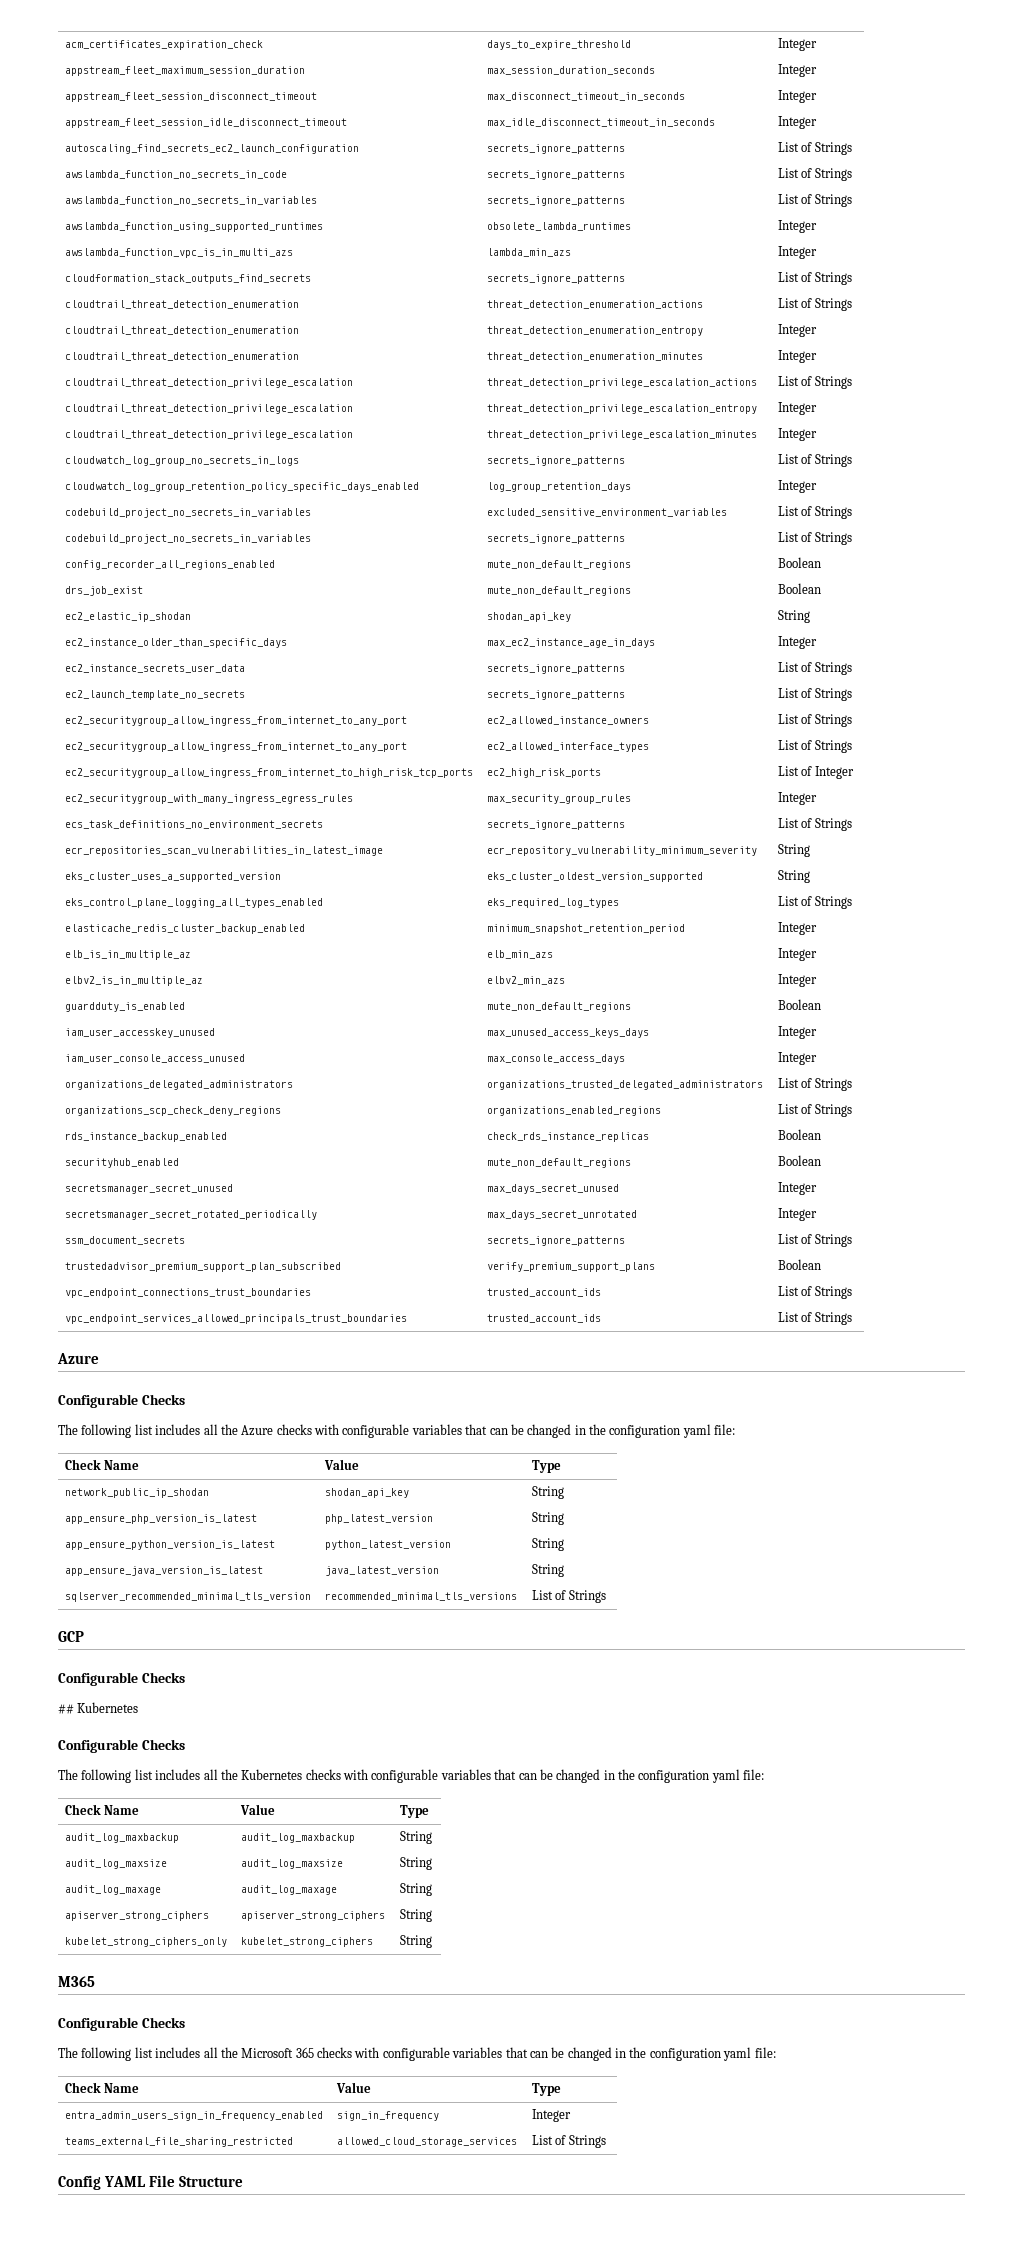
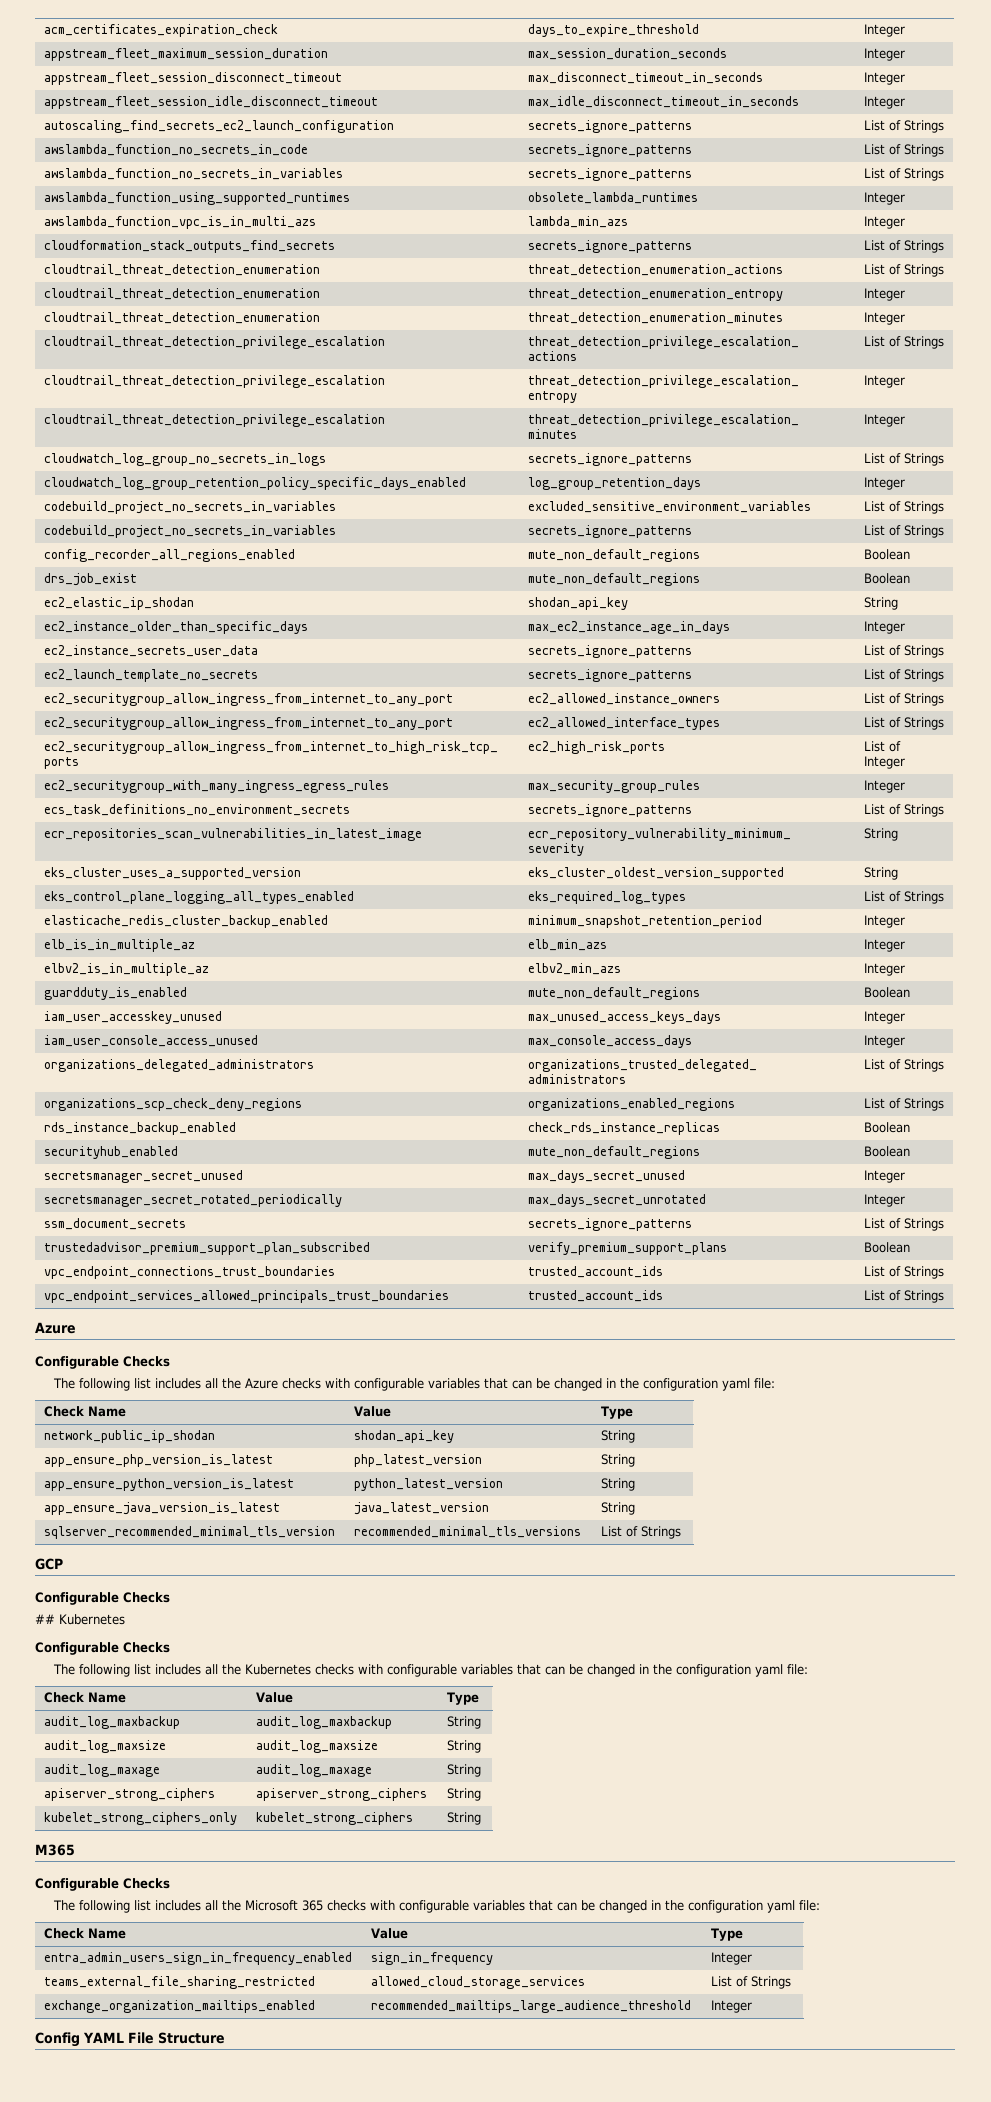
(606, 2141) none -> [44,2000,316,2013] [371,2000,692,2013] [711,2000,753,2013] // exchange_organization_mailtips_enabled | recommended_mailtips_large_audience_threshold | Integer

